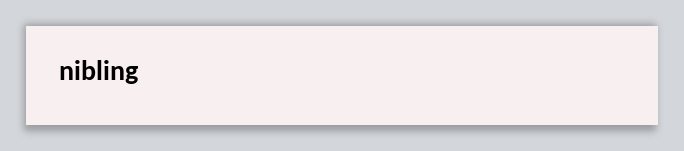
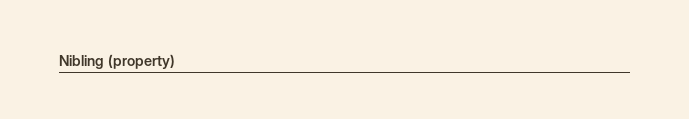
[59,60,138,84] nibling -> [59,54,175,69] Nibling (property)

